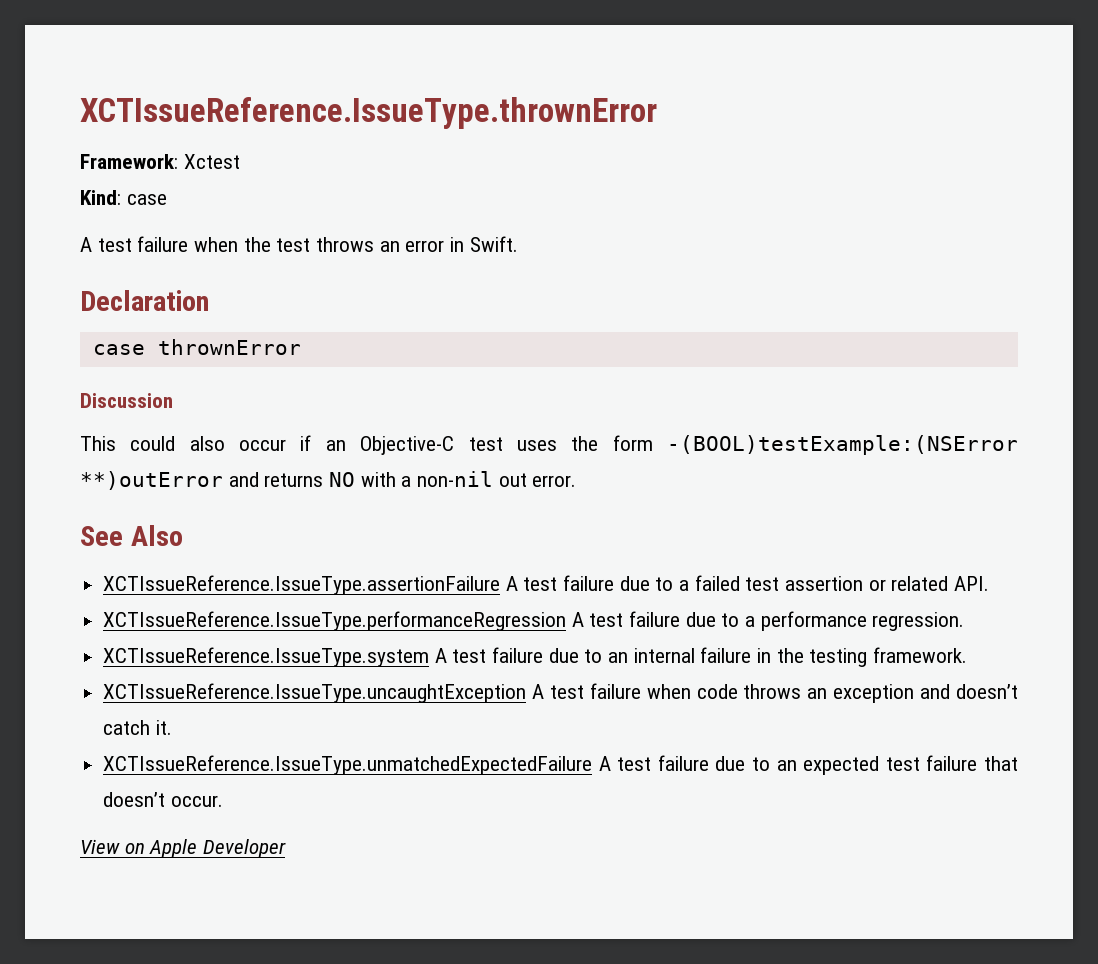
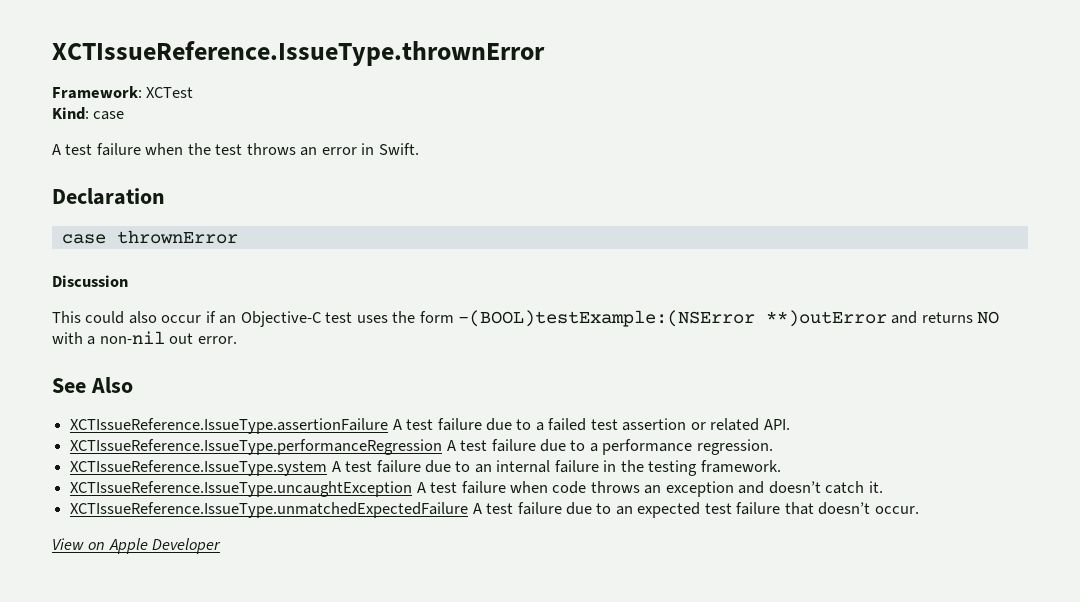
[183,154,240,169] Xctest -> [146,87,194,98] XCTest

